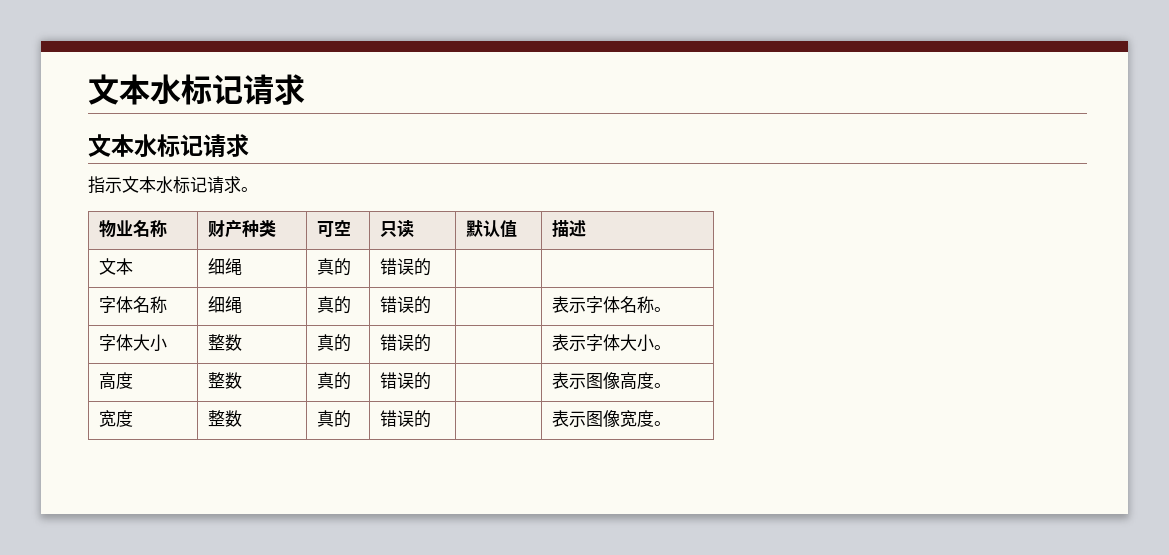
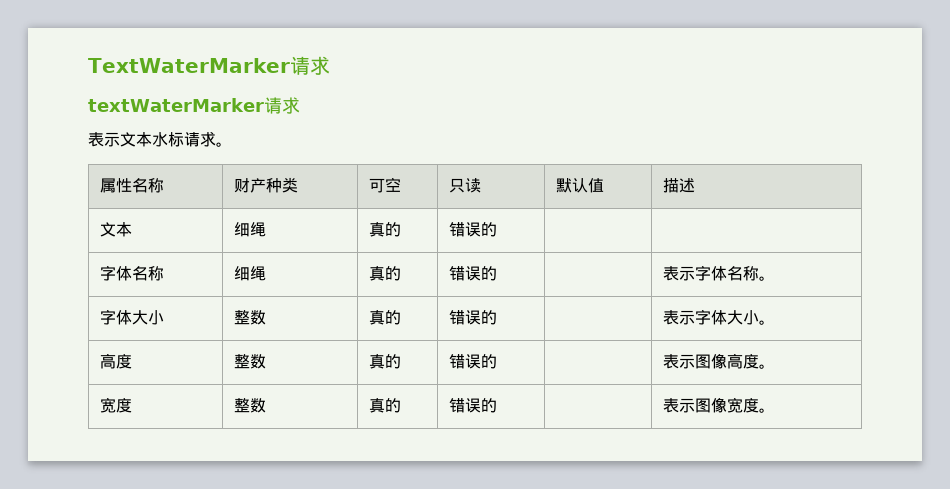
[88,74,305,105] [88,134,249,158] [88,176,105,194] 文本水标记请求 // 文本水标记请求 // 指 -> [88,56,330,75] [88,97,300,114] [88,132,104,147] TextWaterMarker请求 // textWaterMarker请求 // 表
[190,176,207,193] 记 -> (184, 139) none
[99,220,134,238] 物业 -> [100,178,133,193] 属性

